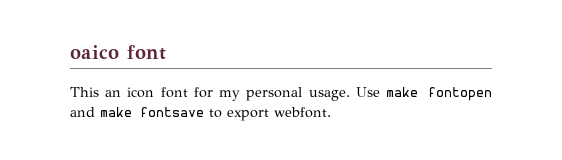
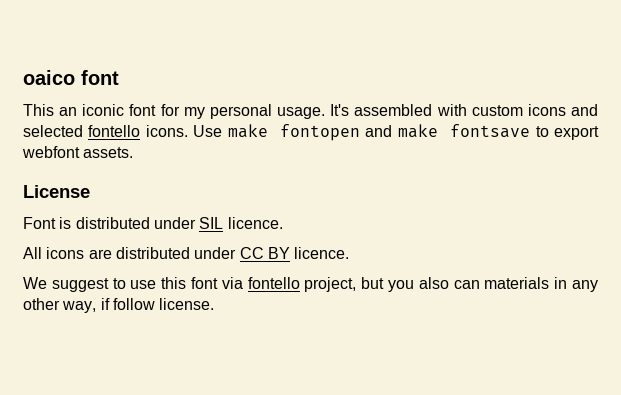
[127,87,155,98] icon -> [82,104,125,116] iconic
(350, 95) none -> [330,104,598,116] [23,125,188,137] It's assembled with custom icons and selected fontello icons.
[274,107,331,118] webfont. -> [22,146,134,158] [23,185,90,198] [23,217,283,229] [23,247,350,259] [23,277,598,292] [23,298,215,313] webfont assets. // License // Font is distributed under SIL licence. // All icons are distributed under CC BY licence. // We suggest to use this font via fontello project, but you also can materials in any other way, if follow license.

